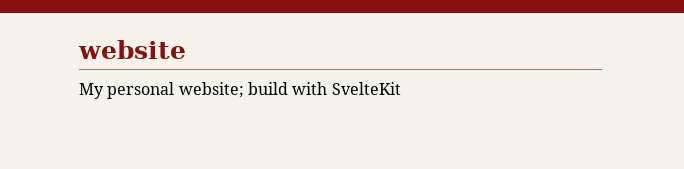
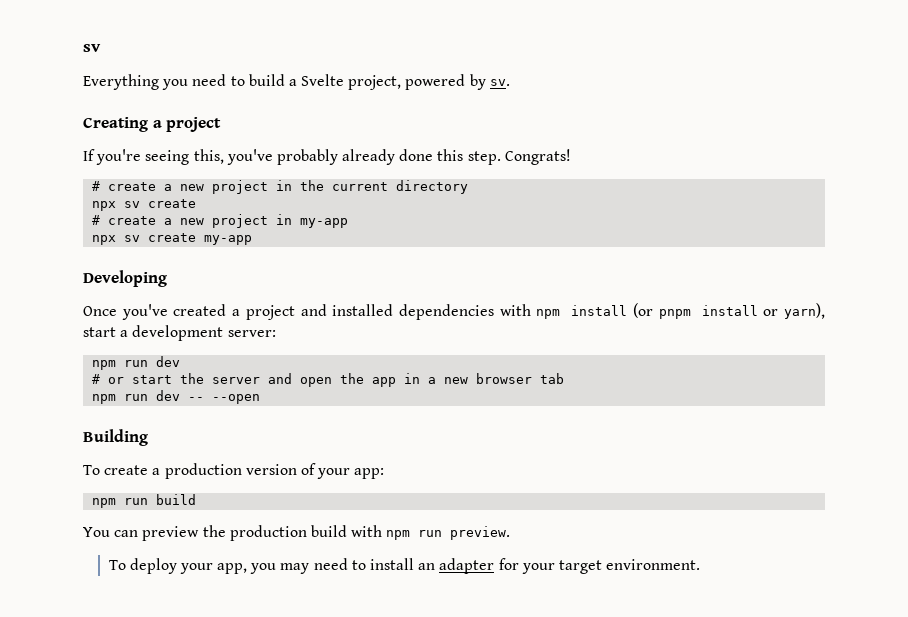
[78,40,186,59] [79,82,401,99] website // My personal website; build with SvelteKit -> [83,44,101,52] [83,74,510,90] [83,117,222,132] [83,149,571,165] [92,180,469,194] [92,199,197,211] [92,214,349,228] [92,233,253,245] [83,270,167,287] [83,303,826,320] [83,325,276,341] [92,356,181,370] [92,373,565,387] [92,390,261,404] [83,429,148,446] [83,463,385,479] [92,494,197,508] [83,525,511,541] [108,558,701,574] sv // Everything you need to build a Svelte project, powered by sv. // Creating a project // If you're seeing this, you've probably already done this step. Congrats! // # create a new project in the current directory // npx sv create // # create a new project in my-app // npx sv create my-app // Developing // Once you've created a project and installed dependencies with npm install (or pnpm install or yarn), start a development server: // npm run dev // # or start the server and open the app in a new browser tab // npm run dev -- --open // Building // To create a production version of your app: // npm run build // You can preview the production build with npm run preview. // To deploy your app, you may need to install an adapter for your target environment.

